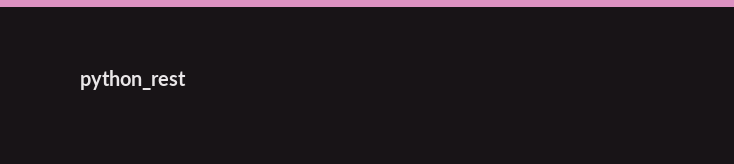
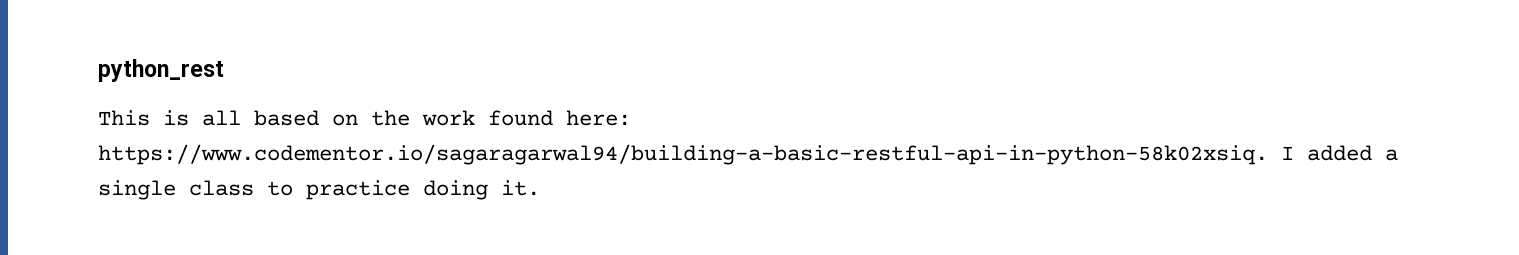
(186, 80) none -> [98,110,631,126] [98,144,1398,165] [98,180,540,200] // This is all based on the work found here: https://www.codementor.io/sagaragarwal94/building-a-basic-restful-api-in-python-58k02xsiq. I added a single class to practice doing it.

